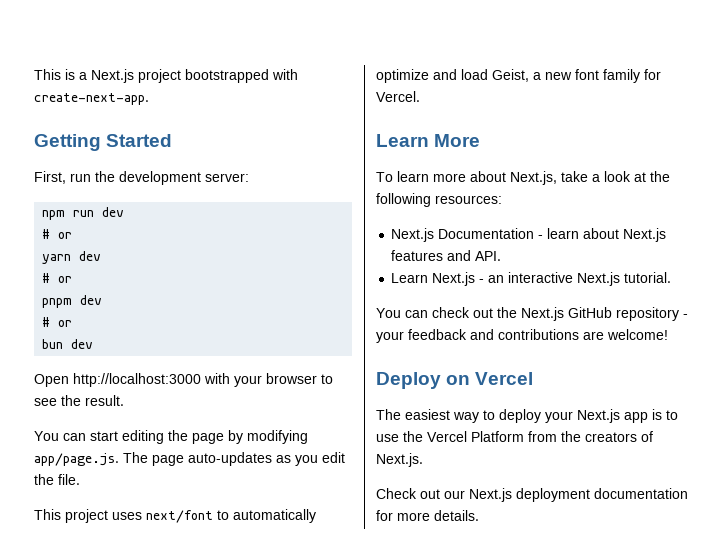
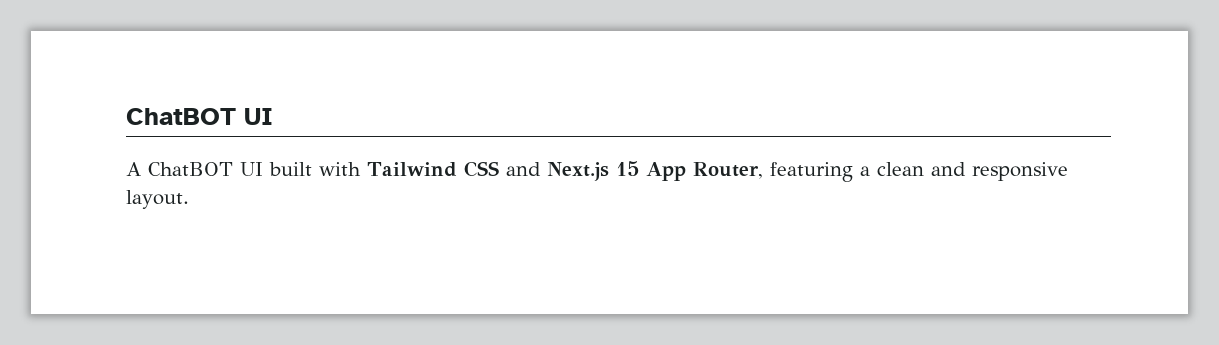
[34,69,298,83] [34,93,149,105] [34,134,173,151] [34,171,249,185] [42,207,125,220] [42,229,73,239] [42,251,102,264] [42,273,73,283] [42,295,103,308] [42,317,73,327] [42,339,94,349] [34,373,333,387] [34,395,124,406] [34,430,308,444] [34,452,345,466] [34,474,80,485] [34,509,316,523] [376,69,661,83] [376,91,420,102] [376,134,481,147] [376,171,670,185] [376,193,502,207] [391,228,667,242] [391,250,502,261] [391,272,672,286] [376,307,688,321] [376,329,668,343] [376,372,534,389] [376,409,678,423] [376,431,653,442] [376,453,423,467] [376,488,688,502] [376,510,479,521] This is a Next.js project bootstrapped with create-next-app. // Getting Started // First, run the development server: // npm run dev // # or // yarn dev // # or // pnpm dev // # or // bun dev // Open http://localhost:3000 with your browser to see the result. // You can start editing the page by modifying app/page.js. The page auto-updates as you edit the file. // This project uses next/font to automatically optimize and load Geist, a new font family for Vercel. // Learn More // To learn more about Next.js, take a look at the following resources: // Next.js Documentation - learn about Next.js features and API. // Learn Next.js - an interactive Next.js tutorial. // You can check out the Next.js GitHub repository - your feedback and contributions are welcome! // Deploy on Vercel // The easiest way to deploy your Next.js app is to use the Vercel Platform from the creators of Next.js. // Check out our Next.js deployment documentation for more details. -> [126,108,273,125] [126,161,1068,182] [126,190,189,209] ChatBOT UI // A ChatBOT UI built with Tailwind CSS and Next.js 15 App Router, featuring a clean and responsive layout.

